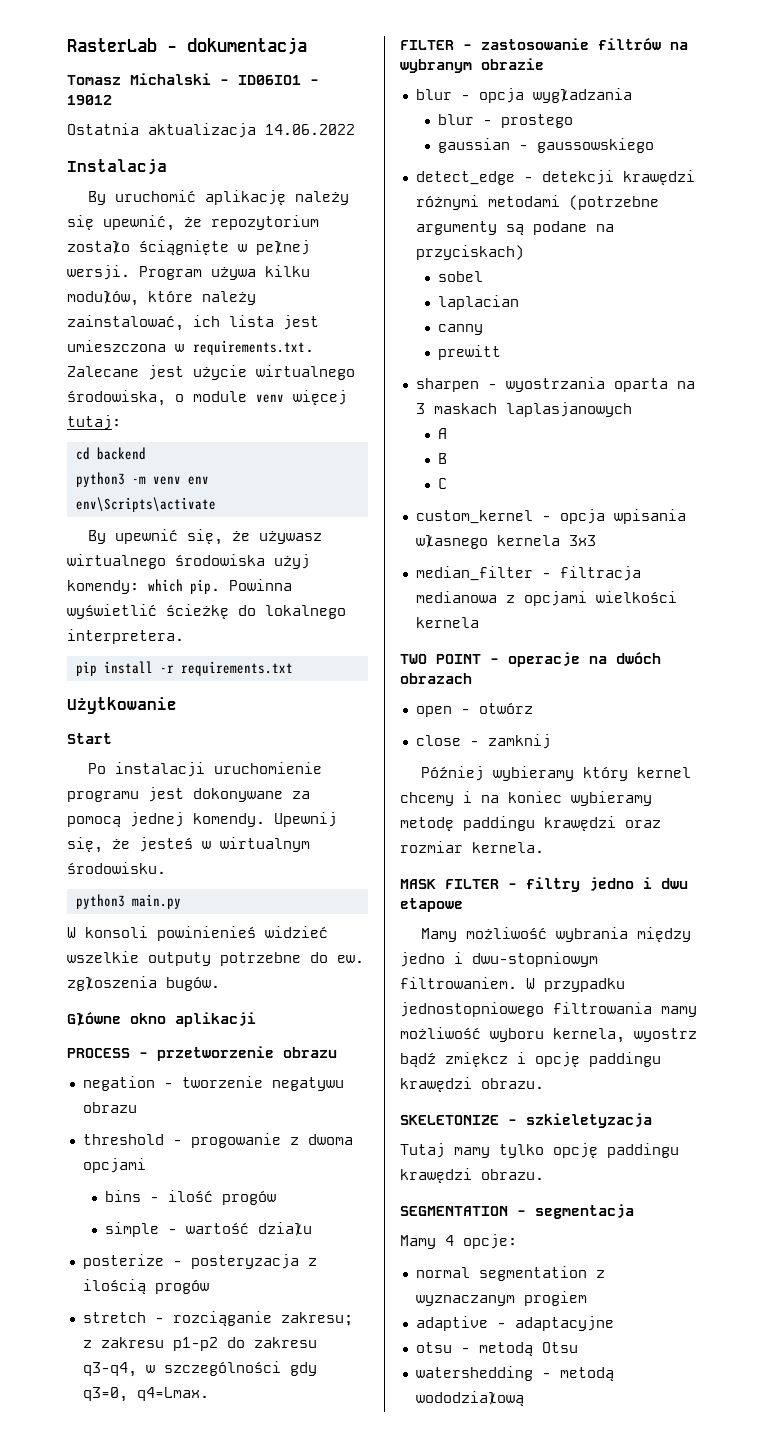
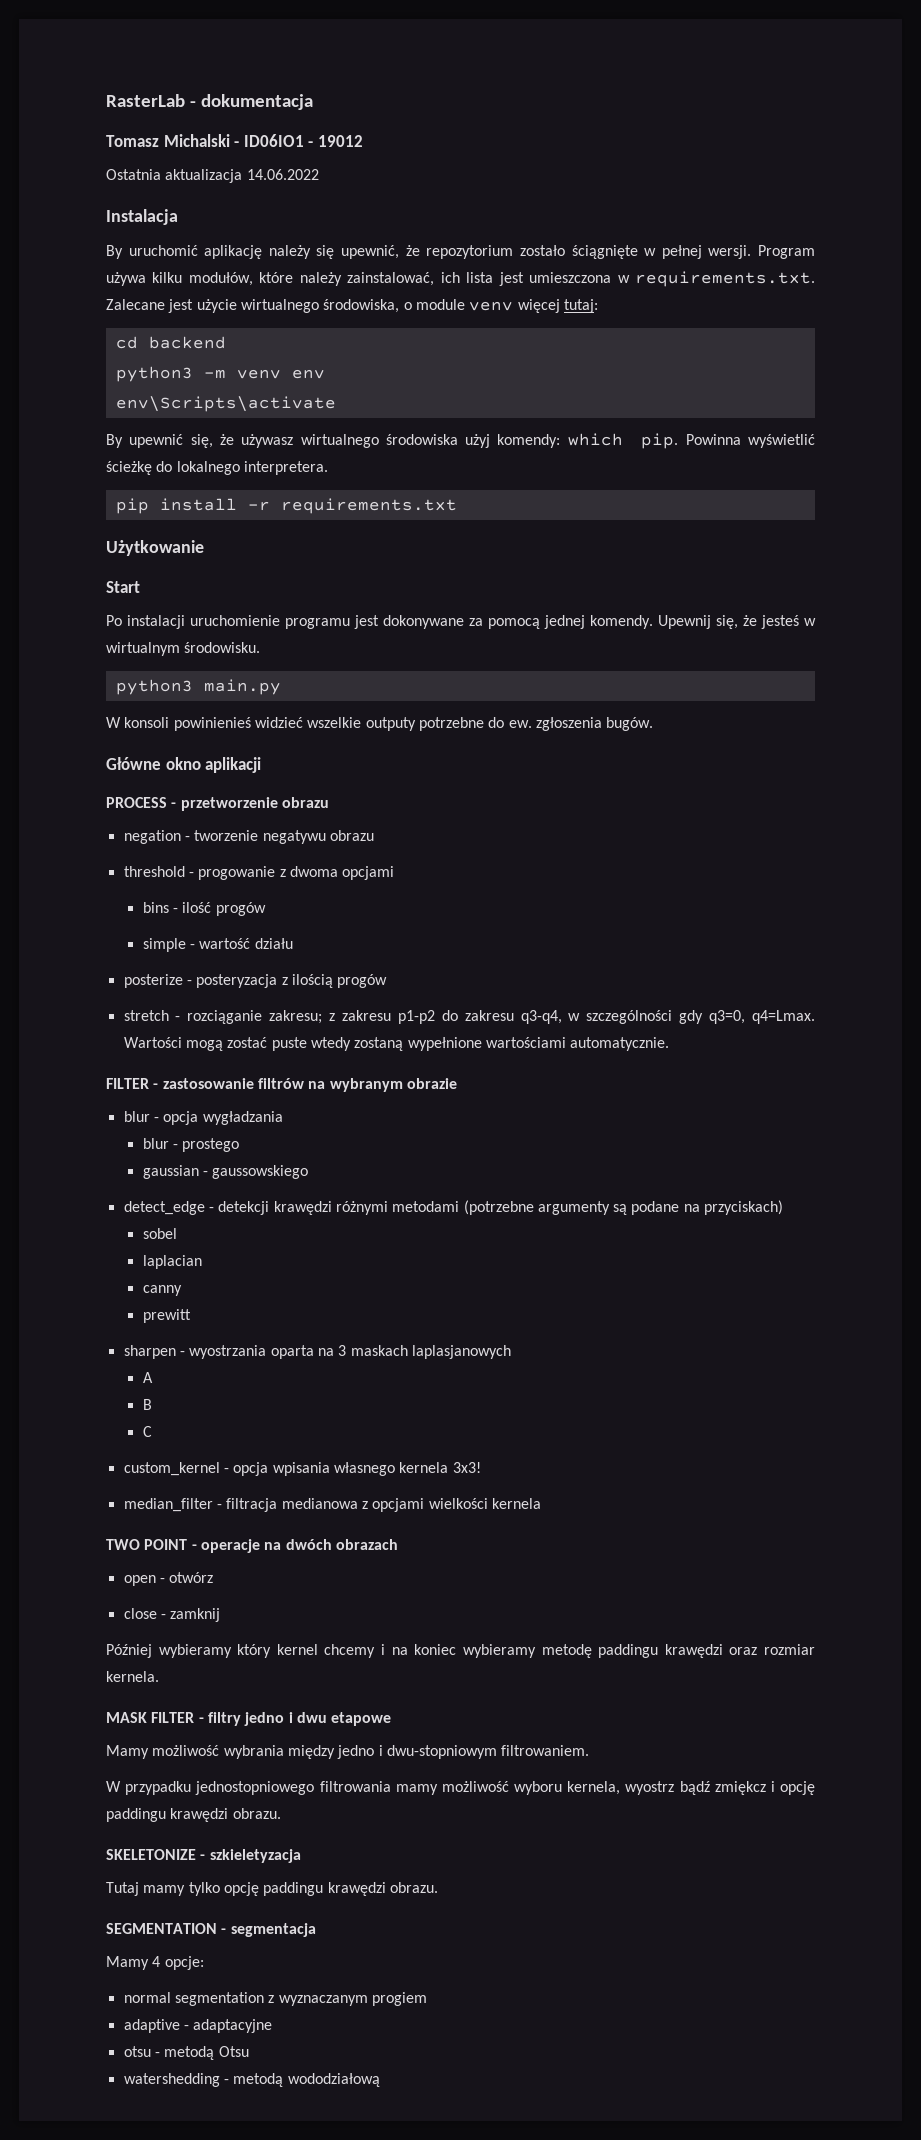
(209, 1394) none -> [123,1037,670,1051] Wartości mogą zostać puste wtedy zostaną wypełnione wartościami automatycznie.
[568,535,596,546] 3x3 -> [452,1462,481,1473] 3x3!
(517, 983) none -> (590, 1750) //

